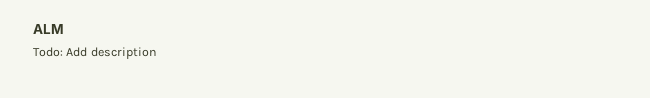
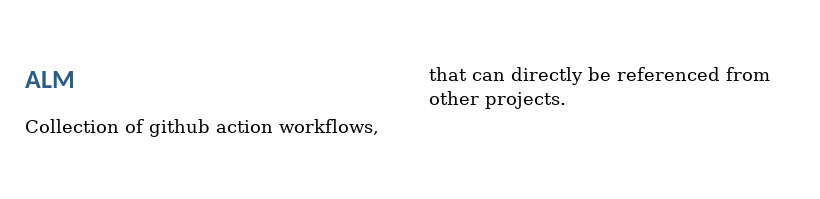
[33,47,157,59] Todo: Add description -> [25,119,379,137] [429,67,770,85] [429,91,566,109] Collection of github action workflows, that can directly be referenced from other projects.

